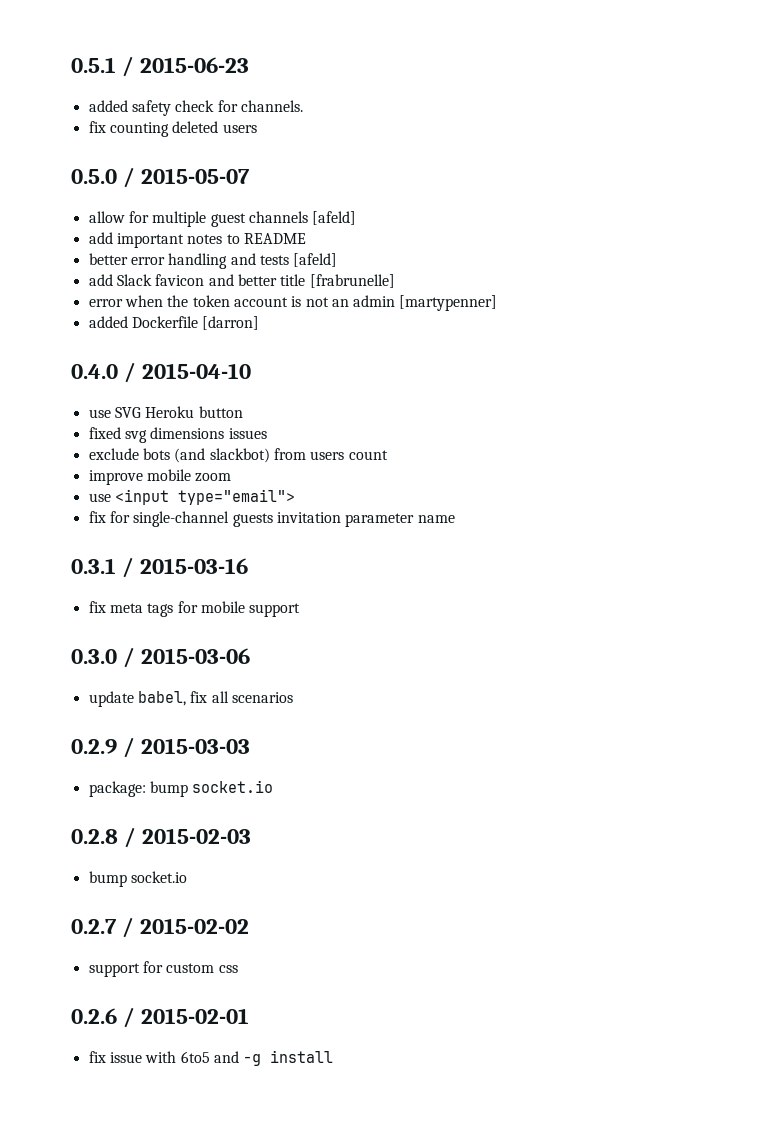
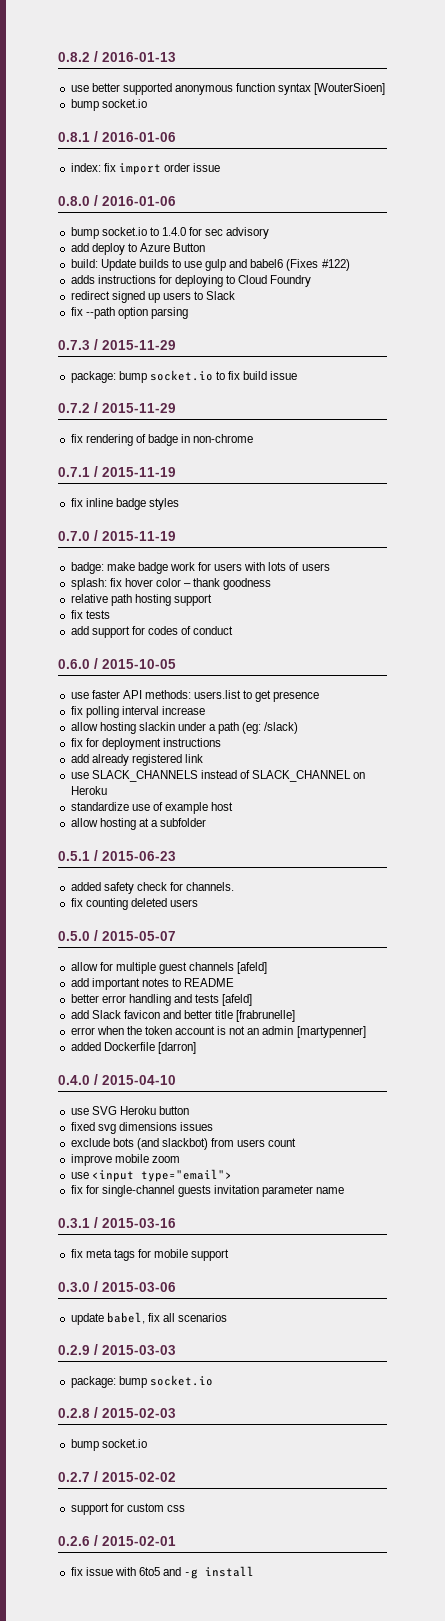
(71, 65) none -> [58,51,176,62] [70,83,386,95] [70,99,147,111] [58,131,176,142] [70,163,221,175] [58,195,176,206] [70,227,270,239] [70,243,206,255] [70,259,350,271] [70,275,312,287] [70,291,236,303] [70,307,188,319] [58,339,176,350] [70,370,298,383] [58,402,176,413] [70,434,254,446] [58,466,176,477] [70,498,179,510] [58,530,176,541] [70,562,330,574] [70,578,272,590] [70,594,212,606] [70,610,110,619] [70,626,234,638] [58,658,176,669] [70,690,320,702] [70,706,205,718] [70,722,299,734] [70,738,221,750] [70,754,203,766] [70,770,366,782] [70,786,107,795] [70,802,234,814] [70,818,207,830] 0.8.2 / 2016-01-13 // use better supported anonymous function syntax [WouterSioen] // bump socket.io // 0.8.1 / 2016-01-06 // index: fix import order issue // 0.8.0 / 2016-01-06 // bump socket.io to 1.4.0 for sec advisory // add deploy to Azure Button // build: Update builds to use gulp and babel6 (Fixes #122) // adds instructions for deploying to Cloud Foundry // redirect signed up users to Slack // fix --path option parsing // 0.7.3 / 2015-11-29 // package: bump socket.io to fix build issue // 0.7.2 / 2015-11-29 // fix rendering of badge in non-chrome // 0.7.1 / 2015-11-19 // fix inline badge styles // 0.7.0 / 2015-11-19 // badge: make badge work for users with lots of users // splash: fix hover color – thank goodness // relative path hosting support // fix tests // add support for codes of conduct // 0.6.0 / 2015-10-05 // use faster API methods: users.list to get presence // fix polling interval increase // allow hosting slackin under a path (eg: /slack) // fix for deployment instructions // add already registered link // use SLACK_CHANNELS instead of SLACK_CHANNEL on Heroku // standardize use of example host // allow hosting at a subfolder //

